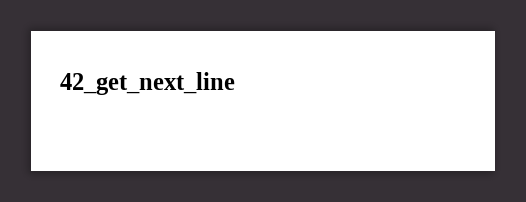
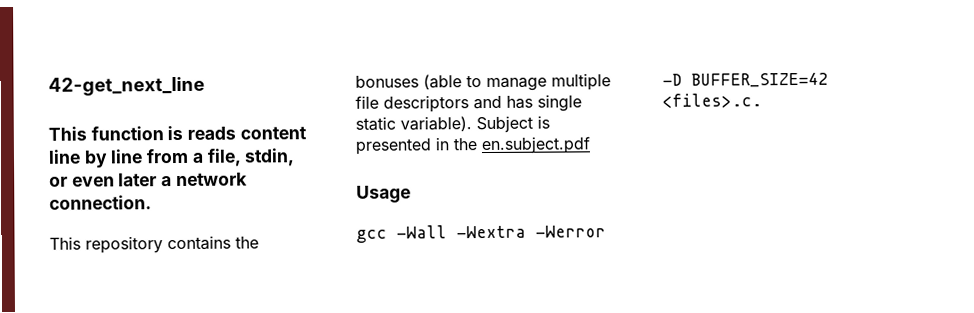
[60,72,235,95] 42_get_next_line -> [48,76,205,96] [48,125,307,141] [48,148,296,168] [49,172,248,187] [49,195,152,210] [49,235,259,254] [355,73,611,92] [355,94,582,113] [355,115,550,134] [355,136,590,155] [356,185,411,203] [356,225,606,243] [662,72,829,88] [662,93,762,108] 42-get_next_line // This function is reads content line by line from a file, stdin, or even later a network connection. // This repository contains the bonuses (able to manage multiple file descriptors and has single static variable). Subject is presented in the en.subject.pdf // Usage // gcc -Wall -Wextra -Werror -D BUFFER_SIZE=42 <files>.c.

